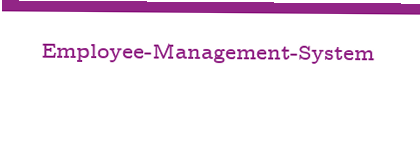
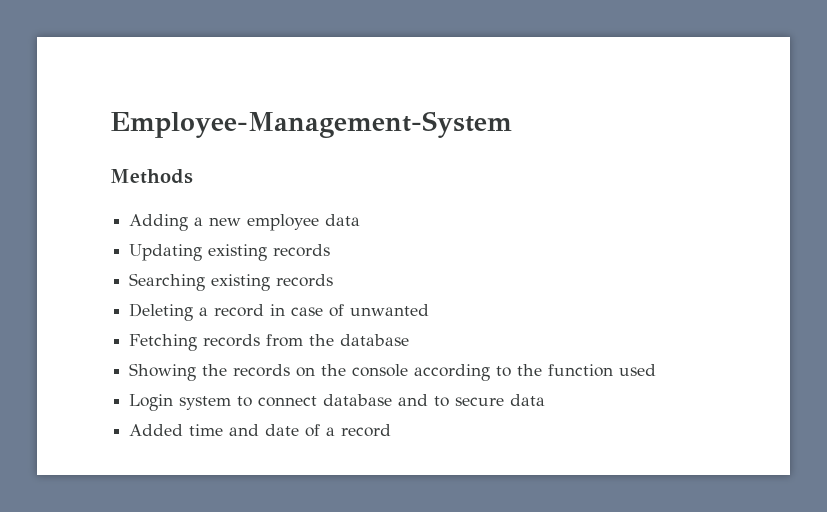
(375, 53) none -> [110,169,193,184] [129,214,361,231] [129,244,331,261] [129,273,334,291] [129,303,430,321] [129,334,410,351] [129,363,657,381] [129,394,546,411] [129,424,392,437] // Methods // Adding a new employee data // Updating existing records // Searching existing records // Deleting a record in case of unwanted // Fetching records from the database // Showing the records on the console according to the function used // Login system to connect database and to secure data // Added time and date of a record

